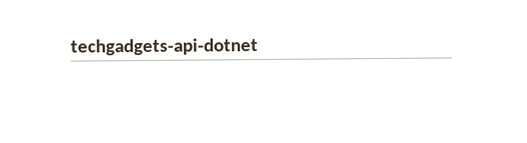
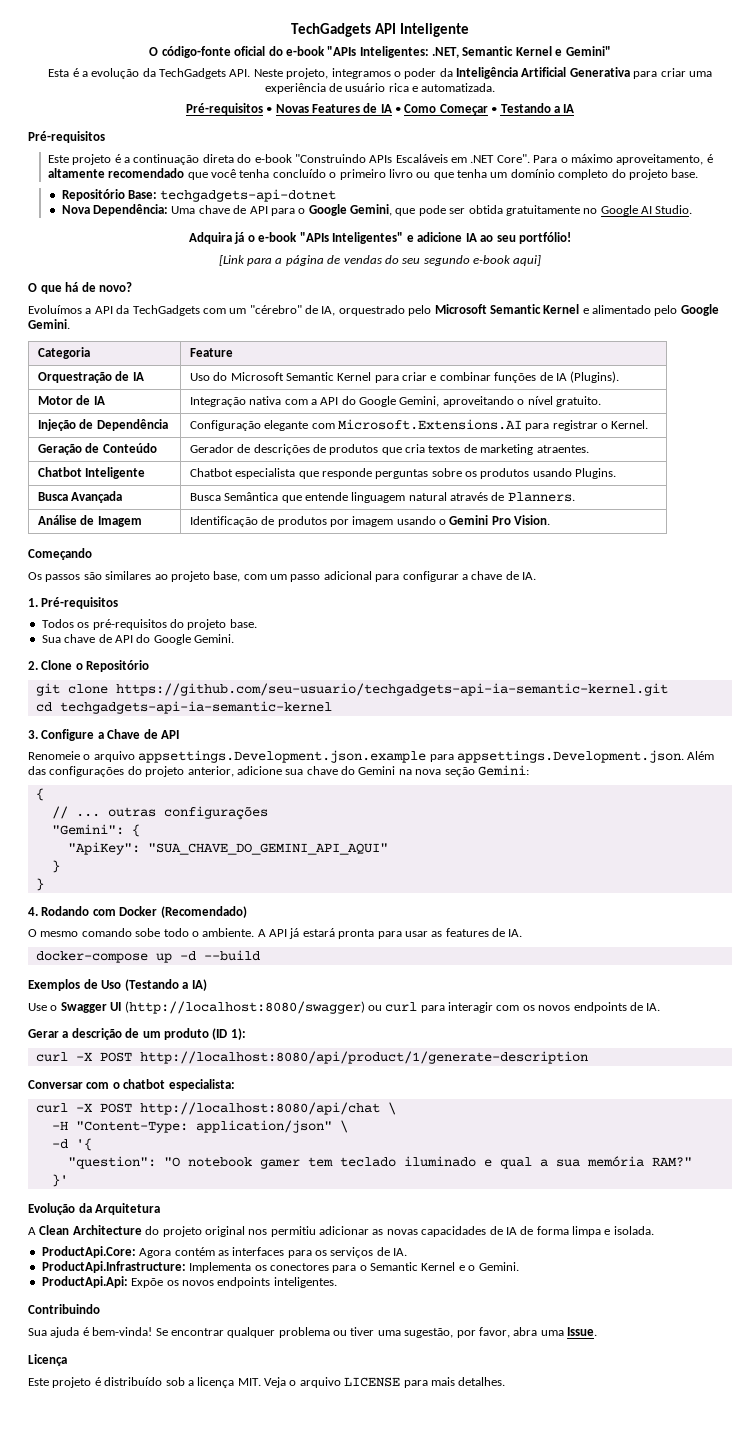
[70,38,258,56] techgadgets-api-dotnet -> [291,23,469,37] [149,46,611,58] [48,67,712,79] [264,83,496,94] [185,103,575,115] [28,131,105,143] [47,154,713,165] [47,168,699,180] [61,189,337,202] [61,204,693,216] [188,232,572,244] [218,255,542,266] [28,282,133,294] [28,304,719,316] [28,319,70,329] [37,347,90,359] [189,348,233,357] [37,371,144,383] [189,371,620,383] [37,395,105,405] [189,396,601,407] [37,419,168,431] [189,419,649,431] [37,443,157,455] [189,444,589,455] [37,467,146,479] [189,468,617,479] [37,491,123,503] [189,492,575,503] [37,515,142,527] [189,515,551,527] [28,548,92,560] [28,571,536,582] [28,597,119,609] [41,619,257,630] [41,634,234,645] [28,660,150,672] [35,683,668,696] [35,701,332,714] [28,729,179,741] [28,750,715,763] [28,765,529,777] [35,788,44,801] [51,806,268,820] [51,824,140,837] [67,842,388,855] [51,860,60,873] [35,878,44,891] [28,906,247,918] [28,928,523,939] [35,950,260,963] [28,979,207,991] [28,1001,661,1014] [28,1028,246,1040] [35,1051,588,1064] [28,1079,235,1091] [35,1102,396,1115] [51,1120,348,1133] [51,1138,92,1151] [67,1156,692,1169] [51,1174,68,1187] [28,1203,161,1215] [28,1225,654,1237] [41,1246,408,1258] [41,1261,519,1273] [41,1276,337,1288] [28,1304,100,1314] [28,1327,597,1338] [28,1354,67,1366] [28,1377,506,1388] TechGadgets API Inteligente // O código-fonte oficial do e-book "APIs Inteligentes: .NET, Semantic Kernel e Gemini" // Esta é a evolução da TechGadgets API. Neste projeto, integramos o poder da Inteligência Artificial Generativa para criar uma experiência de usuário rica e automatizada. // Pré-requisitos • Novas Features de IA • Como Começar • Testando a IA // Pré-requisitos // Este projeto é a continuação direta do e-book "Construindo APIs Escaláveis em .NET Core". Para o máximo aproveitamento, é altamente recomendado que você tenha concluído o primeiro livro ou que tenha um domínio completo do projeto base. // Repositório Base: techgadgets-api-dotnet // Nova Dependência: Uma chave de API para o Google Gemini, que pode ser obtida gratuitamente no Google AI Studio. // Adquira já o e-book "APIs Inteligentes" e adicione IA ao seu portfólio! // [Link para a página de vendas do seu segundo e-book aqui] // O que há de novo? // Evoluímos a API da TechGadgets com um "cérebro" de IA, orquestrado pelo Microsoft Semantic Kernel e alimentado pelo Google Gemini. // Categoria | Feature // Orquestração de IA | Uso do Microsoft Semantic Kernel para criar e combinar funções de IA (Plugins). // Motor de IA | Integração nativa com a API do Google Gemini, aproveitando o nível gratuito. // Injeção de Dependência | Configuração elegante com Microsoft.Extensions.AI para registrar o Kernel. // Geração de Conteúdo | Gerador de descrições de produtos que cria textos de marketing atraentes. // Chatbot Inteligente | Chatbot especialista que responde perguntas sobre os produtos usando Plugins. // Busca Avançada | Busca Semântica que entende linguagem natural através de Planners. // Análise de Imagem | Identificação de produtos por imagem usando o Gemini Pro Vision. // Começando // Os passos são similares ao projeto base, com um passo adicional para configurar a chave de IA. // 1. Pré-requisitos // Todos os pré-requisitos do projeto base. // Sua chave de API do Google Gemini. // 2. Clone o Repositório // git clone https://github.com/seu-usuario/techgadgets-api-ia-semantic-kernel.git // cd techgadgets-api-ia-semantic-kernel // 3. Configure a Chave de API // Renomeie o arquivo appsettings.Development.json.example para appsettings.Development.json. Além das configurações do projeto anterior, adicione sua chave do Gemini na nova seção Gemini: // { // // ... outras configurações // "Gemini": { // "ApiKey": "SUA_CHAVE_DO_GEMINI_API_AQUI" // } // } // 4. Rodando com Docker (Recomendado) // O mesmo comando sobe todo o ambiente. A API já estará pronta para usar as features de IA. // docker-compose up -d --build // Exemplos de Uso (Testando a IA) // Use o Swagger UI (http://localhost:8080/swagger) ou curl para interagir com os novos endpoints de IA. // Gerar a descrição de um produto (ID 1): // curl -X POST http://localhost:8080/api/product/1/generate-description // Conversar com o chatbot especialista: // curl -X POST http://localhost:8080/api/chat \ // -H "Content-Type: application/json" \ // -d '{ // "question": "O notebook gamer tem teclado iluminado e qual a sua memória RAM?" // }' // Evolução da Arquitetura // A Clean Architecture do projeto original nos permitiu adicionar as novas capacidades de IA de forma limpa e isolada. // ProductApi.Core: Agora contém as interfaces para os serviços de IA. // ProductApi.Infrastructure: Implementa os conectores para o Semantic Kernel e o Gemini. // ProductApi.Api: Expõe os novos endpoints inteligentes. // Contribuindo // Sua ajuda é bem-vinda! Se encontrar qualquer problema ou tiver uma sugestão, por favor, abra uma Issue. // Licença // Este projeto é distribuído sob a licença MIT. Veja o arquivo LICENSE para mais detalhes.

